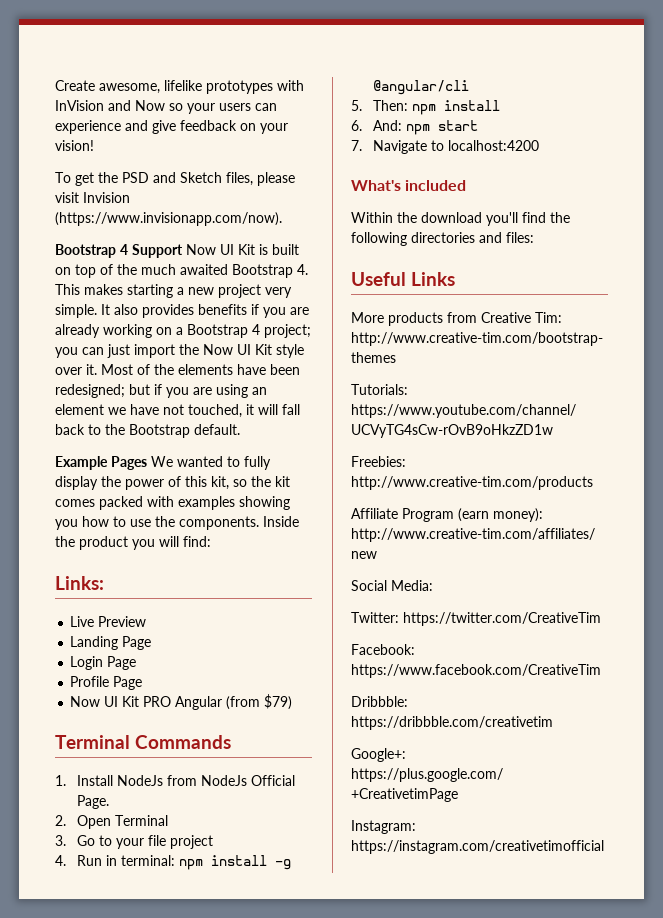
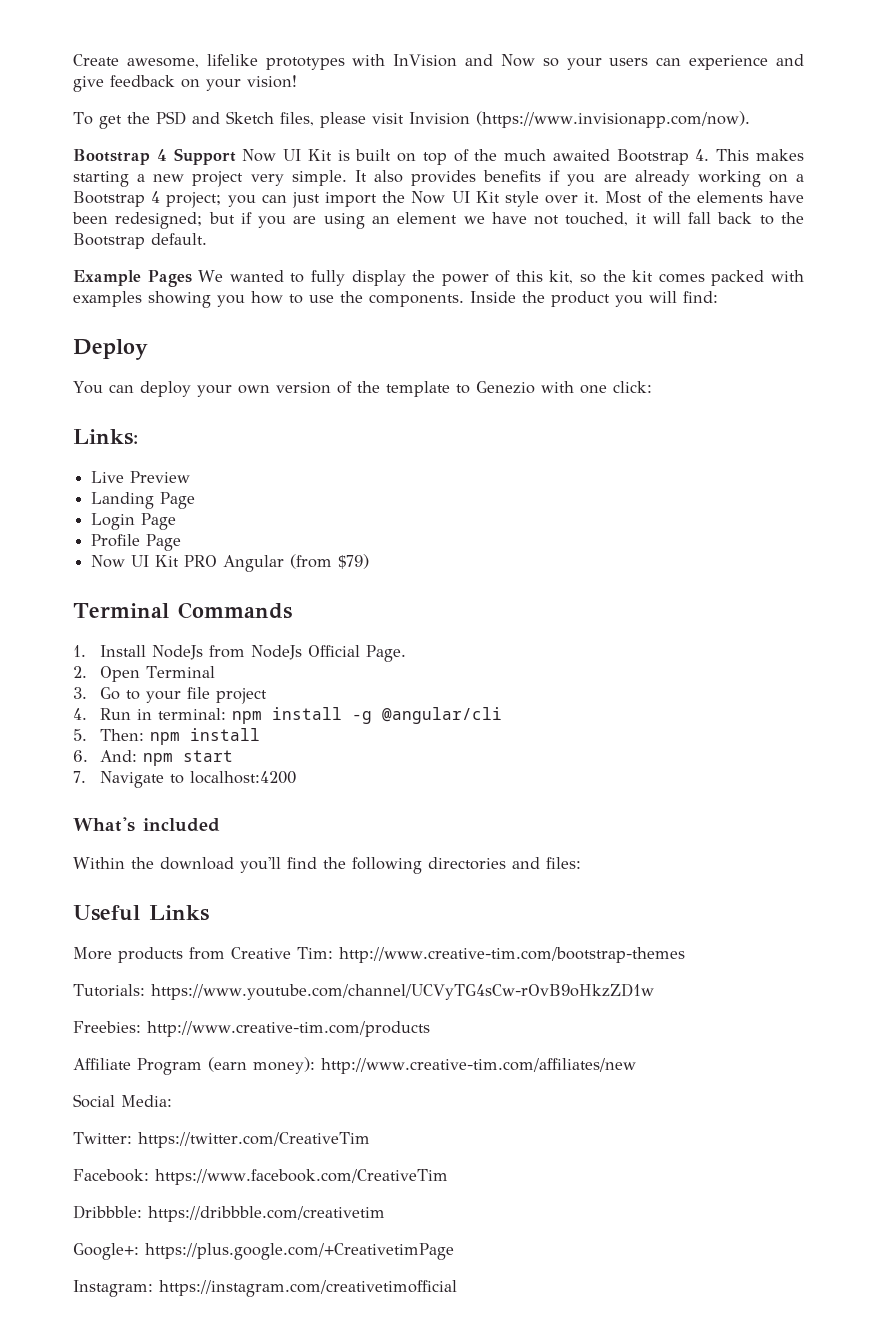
(211, 541) none -> [73,339,148,360] [73,381,652,397] // Deploy // You can deploy your own version of the template to Genezio with one click:

